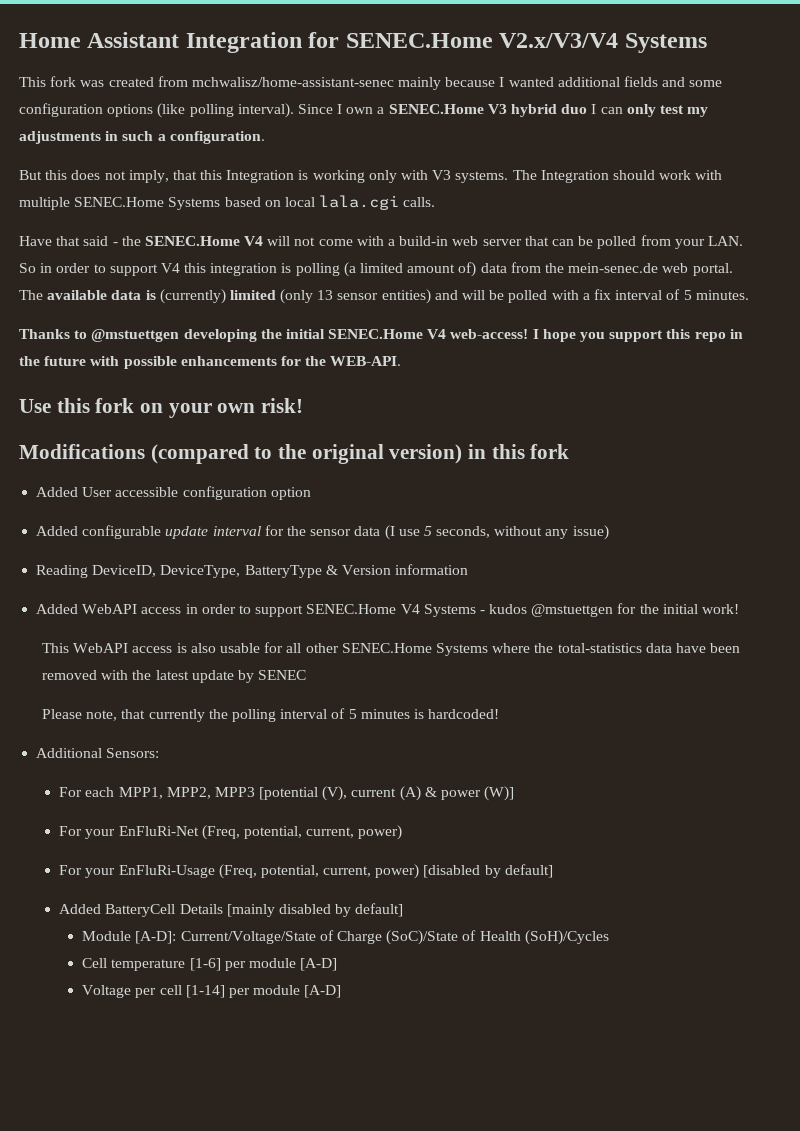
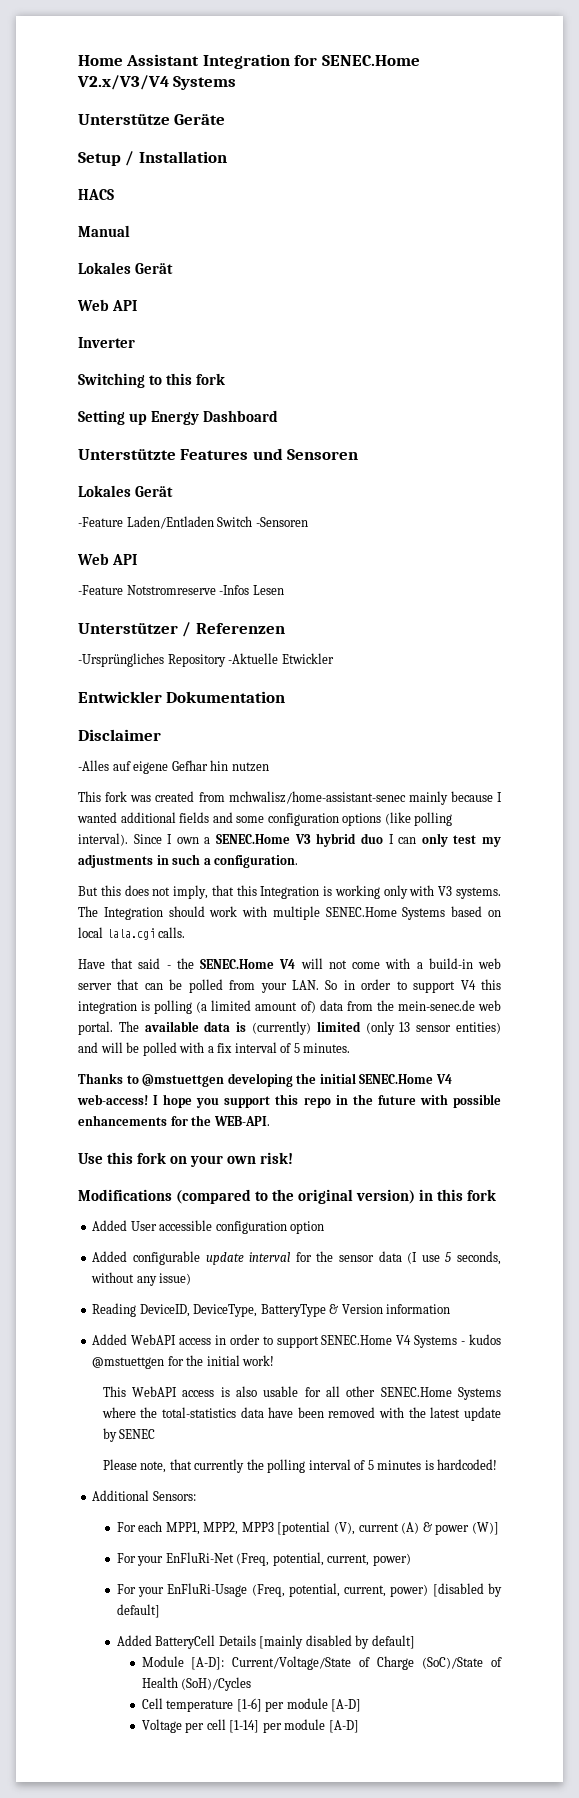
(707, 43) none -> [78,114,226,125] [78,151,227,166] [78,189,114,200] [78,225,130,237] [78,262,174,274] [77,299,138,311] [78,337,135,348] [78,373,226,388] [78,410,279,425] [78,448,359,460] [78,485,174,497] [78,516,308,529] [77,553,138,565] [78,585,284,595] [78,622,285,637] [78,653,334,667] [78,691,286,703] [78,729,161,741] [78,760,269,774] // Unterstütze Geräte // Setup / Installation // HACS // Manual // Lokales Gerät // Web API // Inverter // Switching to this fork // Setting up Energy Dashboard // Unterstützte Features und Sensoren // Lokales Gerät // -Feature Laden/Entladen Switch -Sensoren // Web API // -Feature Notstromreserve -Infos Lesen // Unterstützer / Referenzen // -Ursprüngliches Repository -Aktuelle Etwickler // Entwickler Dokumentation // Disclaimer // -Alles auf eigene Gefhar hin nutzen

